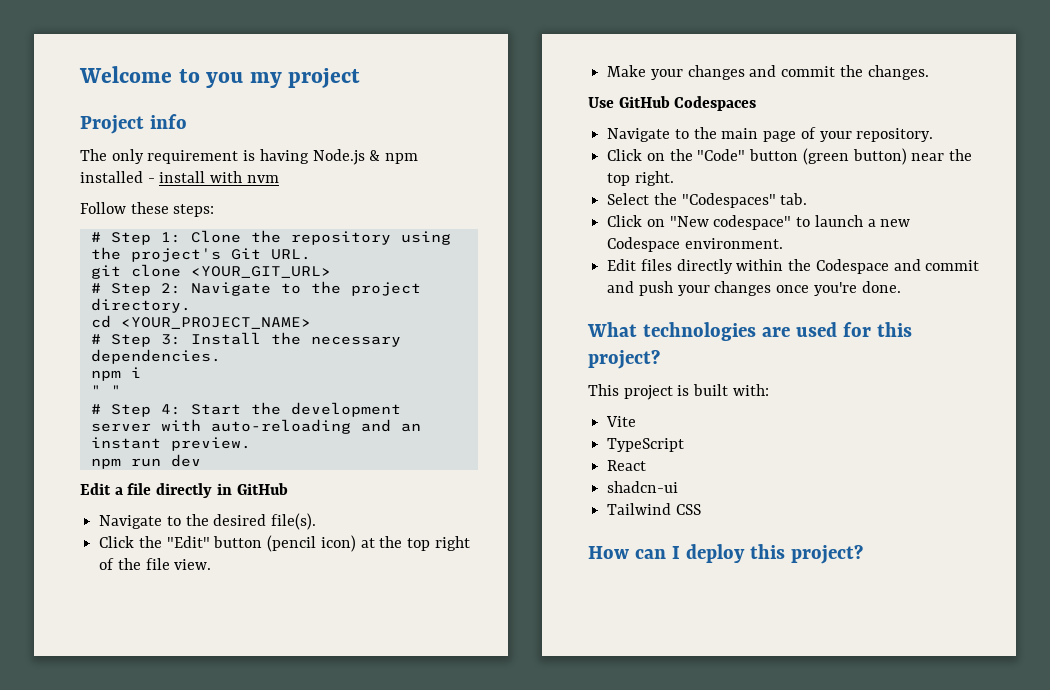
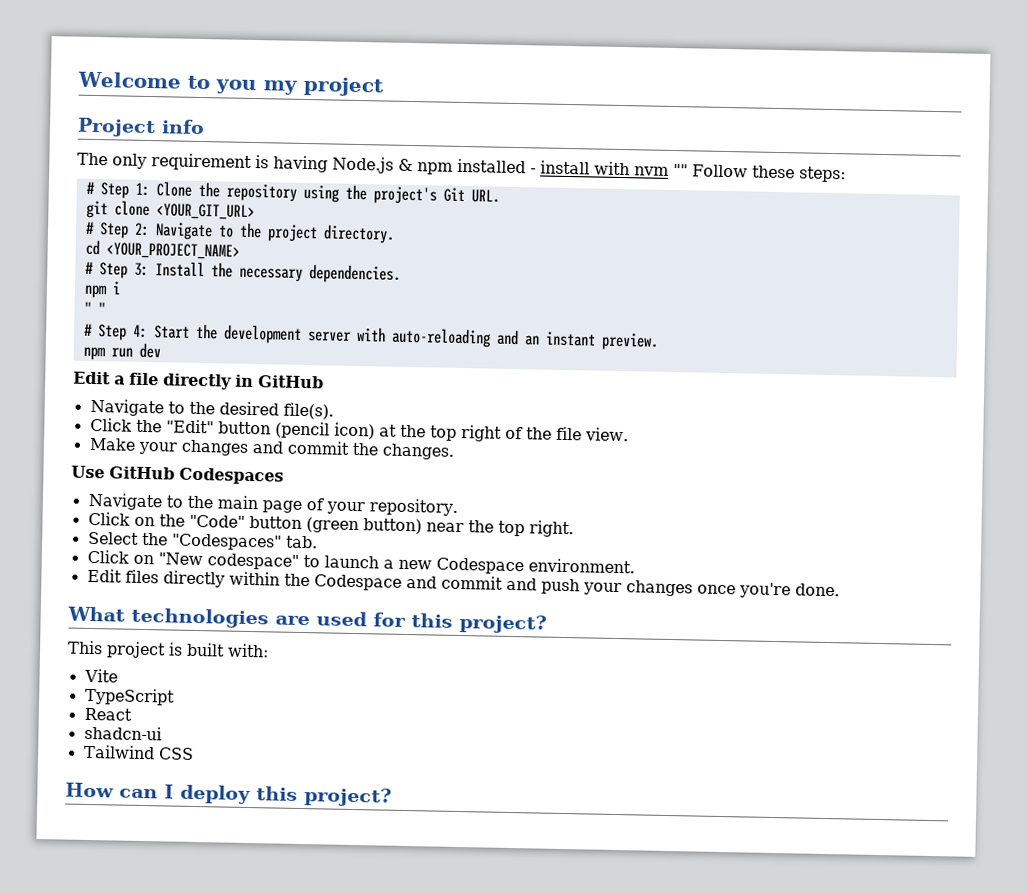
(279, 179) // -> [673,163,688,177] ""

